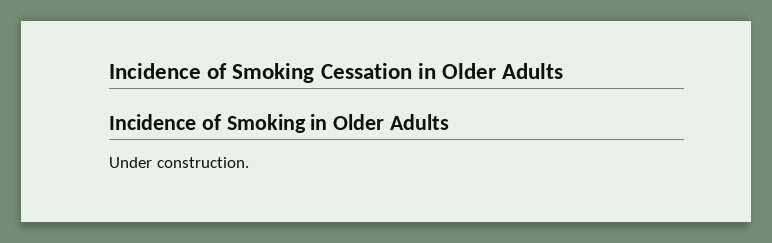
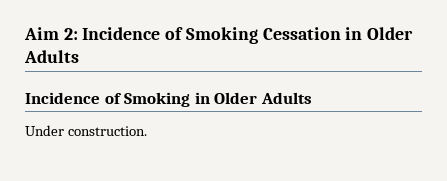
(109, 71) none -> [24,27,78,40] Aim 2:

